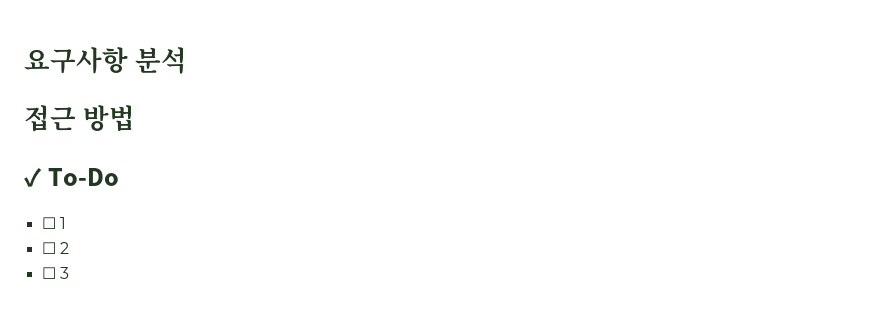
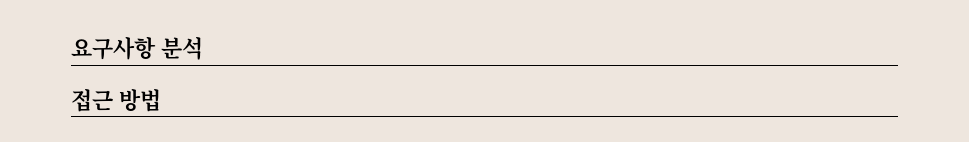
[24,168,120,187] [41,217,66,229] [41,242,69,254] [41,267,69,279] // ✓ To-Do // ☐ 1 // ☐ 2 // ☐ 3 -> (161, 100) none

